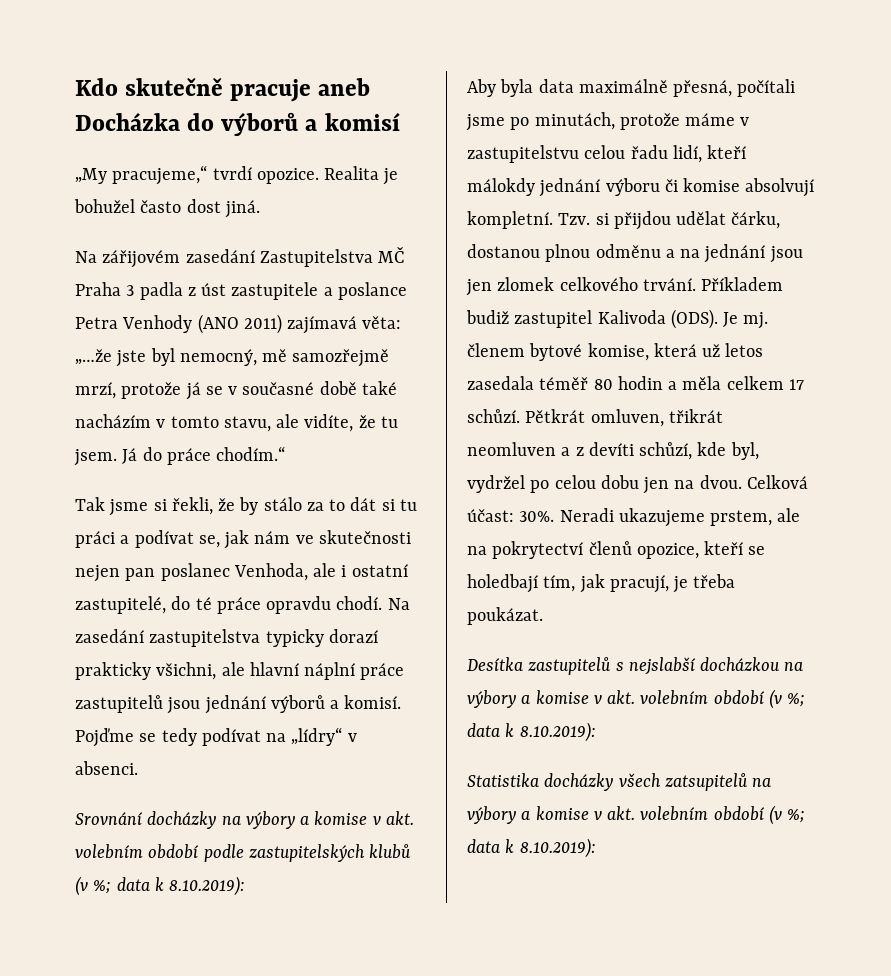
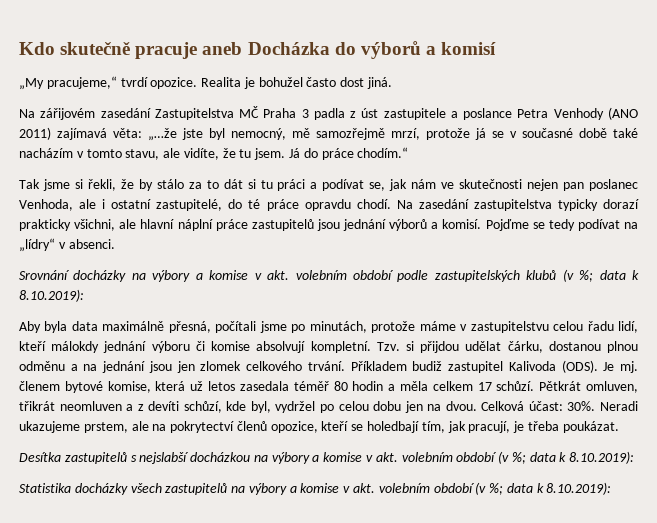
[664,773,748,791] zatsupitelů -> [165,483,228,495] zastupitelů

